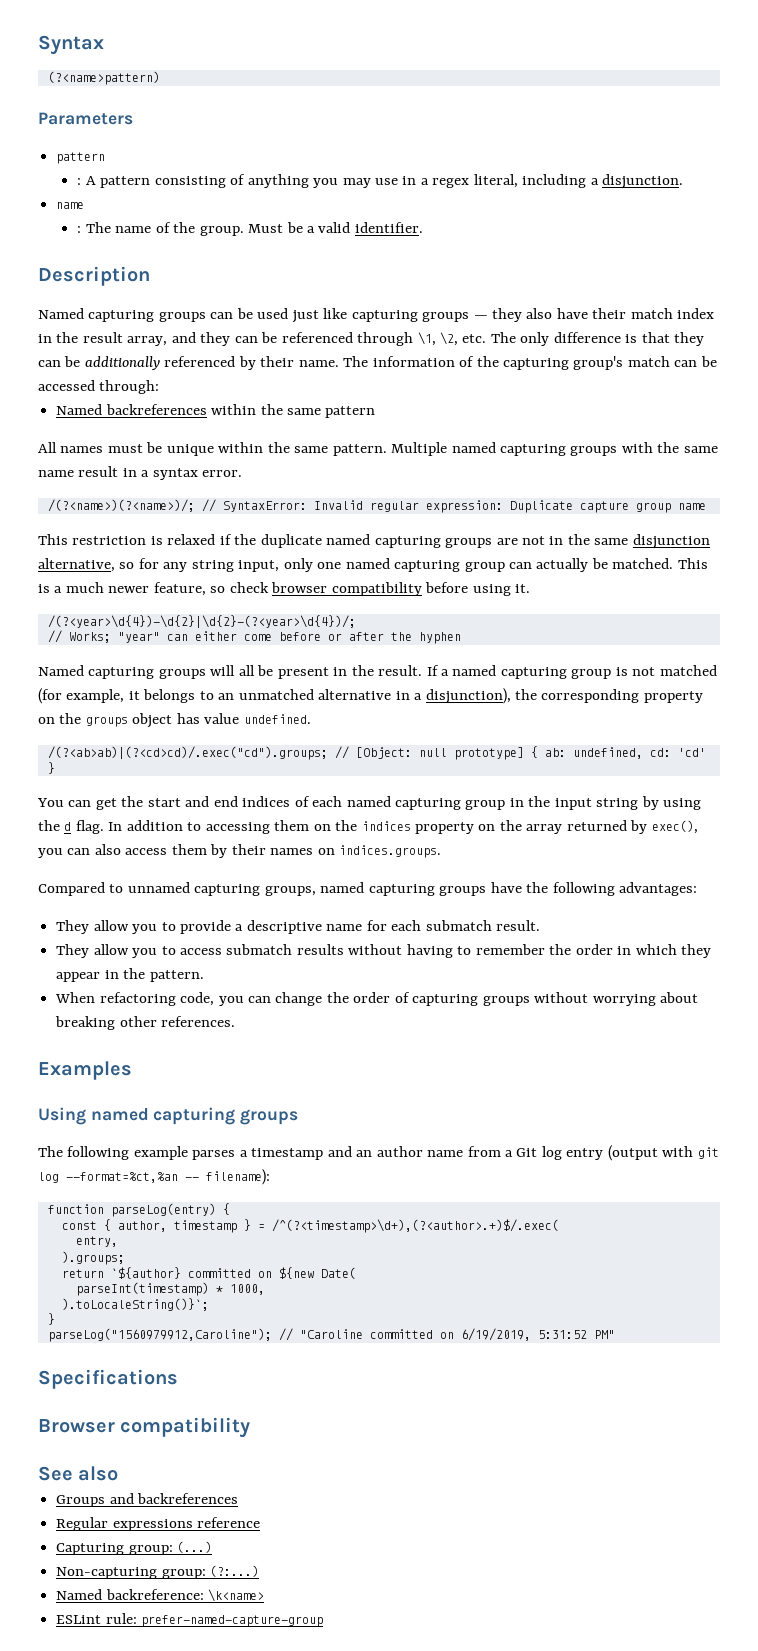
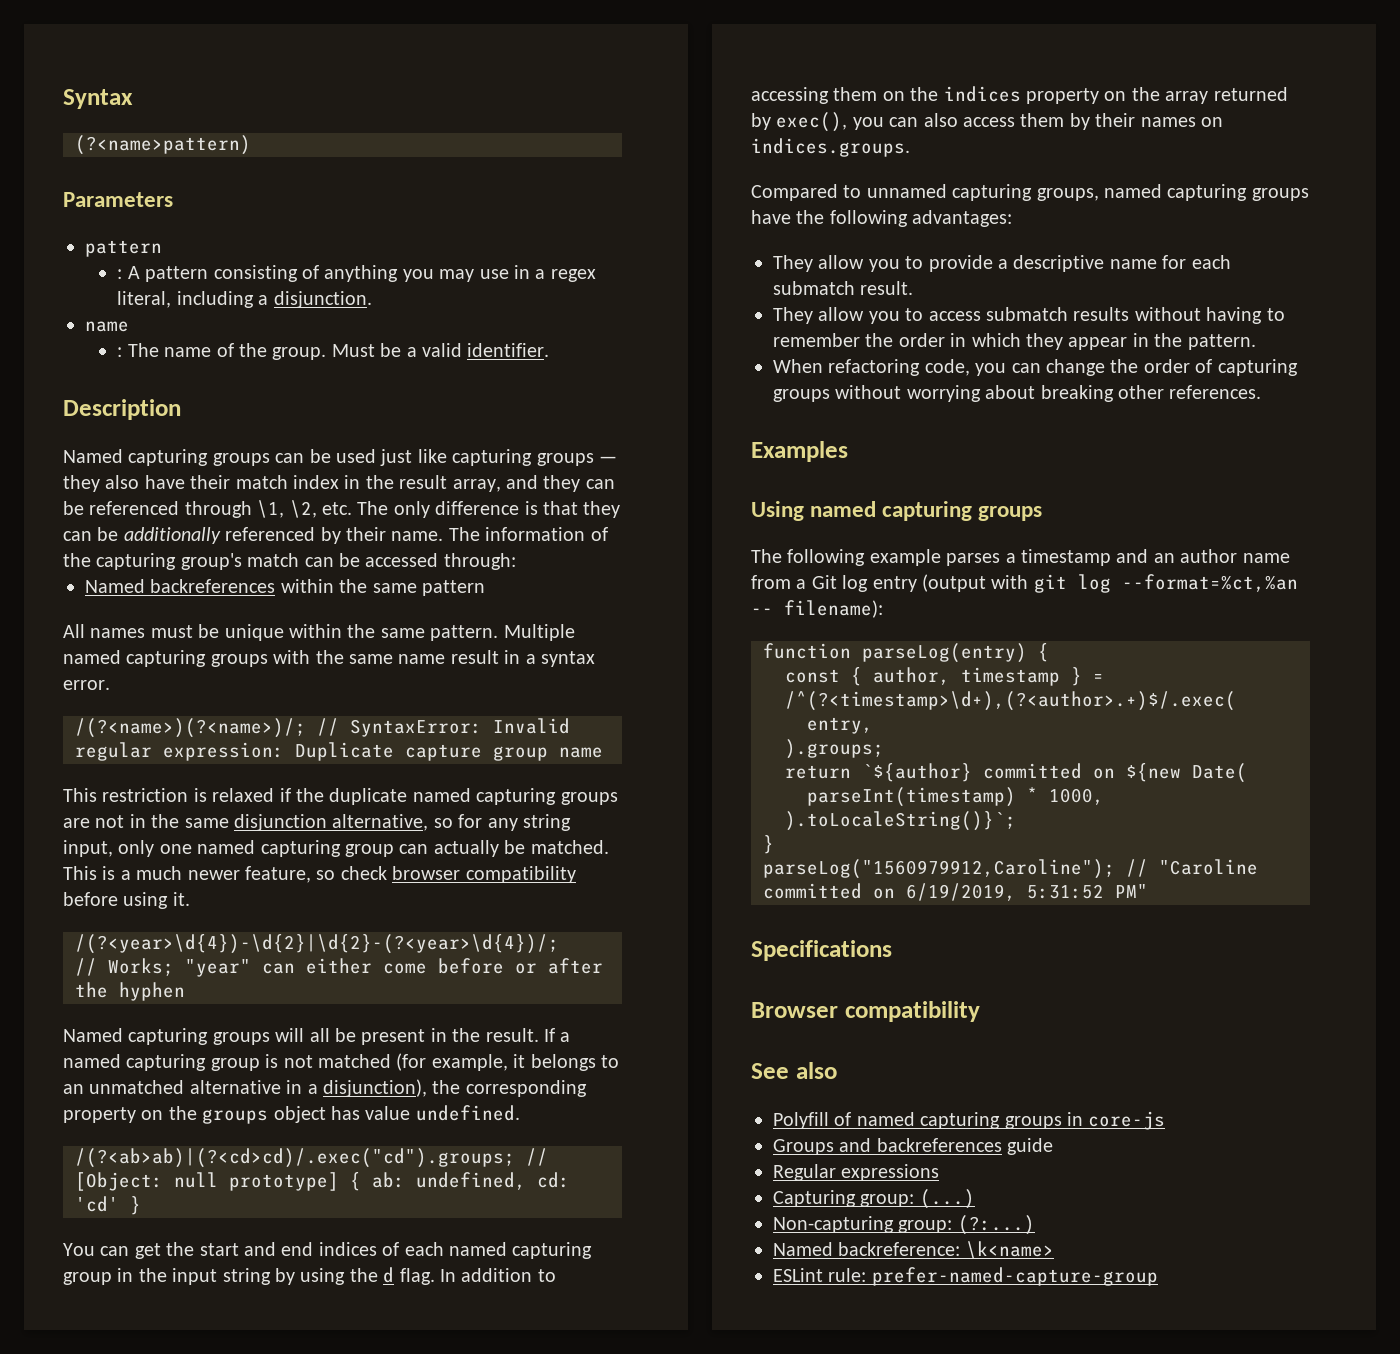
(119, 1473) none -> [773,1111,1166,1130] // Polyfill of named capturing groups in core-js
(239, 1498) none -> [1007,1138,1054,1155] guide
[197,1517,261,1528] reference -> (940, 1172) none

